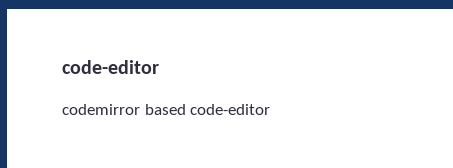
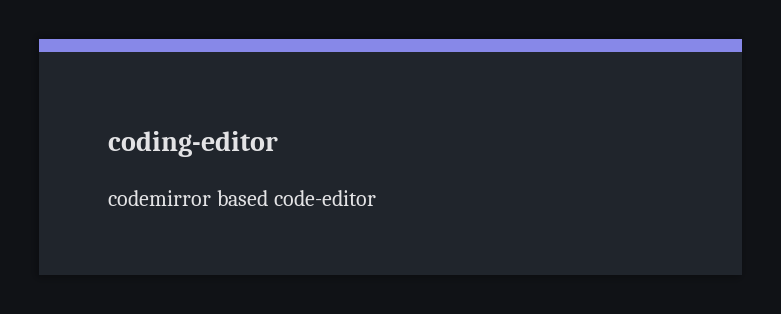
[62,60,159,74] code-editor -> [108,131,278,157] coding-editor

